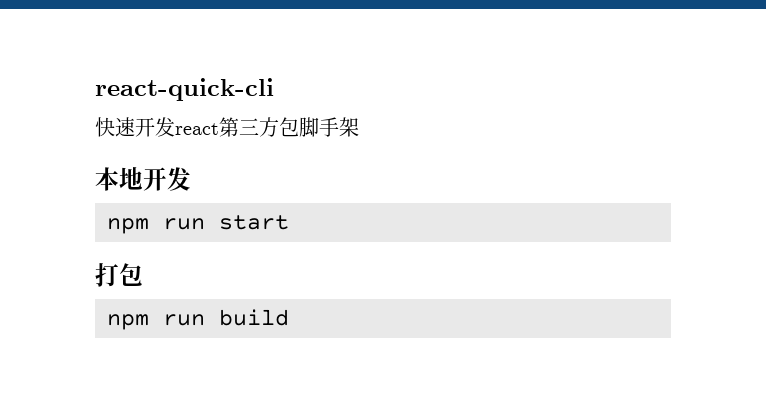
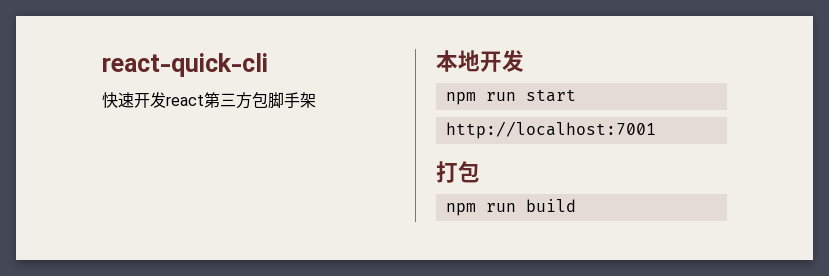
(289, 222) none -> [445,121,656,139] // http://localhost:7001

